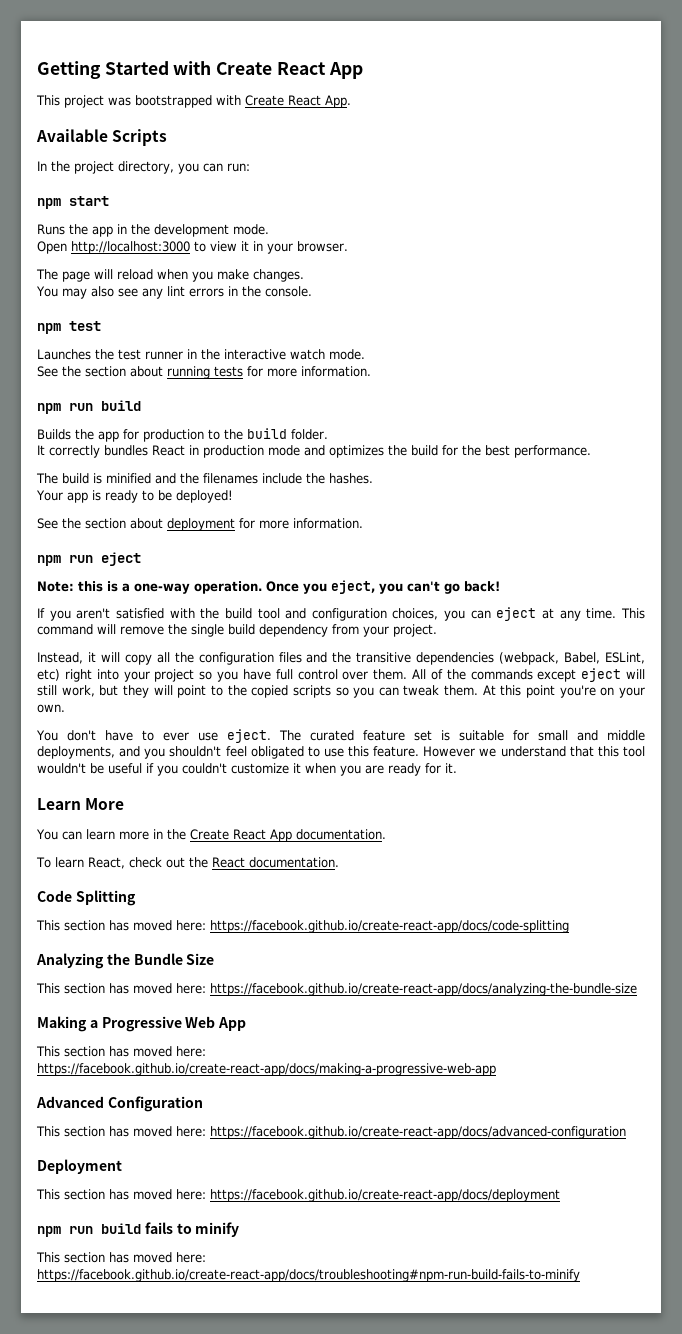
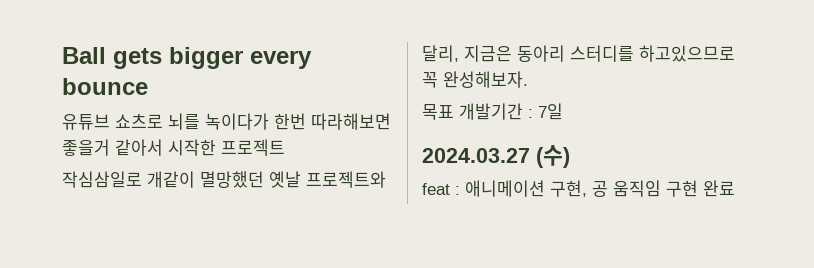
[37,61,363,79] [36,95,351,108] [36,129,168,146] [37,161,250,174] [37,196,109,209] [37,224,269,237] [37,241,348,254] [36,269,304,282] [36,286,312,299] [37,321,101,334] [37,349,365,360] [37,366,371,379] [37,400,141,414] [37,428,328,442] [37,445,591,458] [36,473,373,484] [36,490,233,503] [37,518,363,531] [37,552,141,566] [37,580,500,594] [37,607,645,621] [37,624,437,637] [37,652,646,665] [37,668,645,682] [37,685,645,698] [37,704,65,713] [36,729,645,743] [37,746,645,759] [37,763,457,776] [37,798,125,810] [36,829,386,842] [36,857,339,869] [37,890,136,906] [36,920,569,933] [36,953,215,969] [36,983,637,996] [37,1016,247,1032] [36,1046,206,1057] [37,1063,496,1076] [36,1096,203,1112] [36,1126,626,1139] [37,1159,122,1174] [36,1189,560,1202] [37,1222,240,1237] [36,1252,206,1263] [37,1269,580,1282] Getting Started with Create React App // This project was bootstrapped with Create React App. // Available Scripts // In the project directory, you can run: // npm start // Runs the app in the development mode. // Open http://localhost:3000 to view it in your browser. // The page will reload when you make changes. // You may also see any lint errors in the console. // npm test // Launches the test runner in the interactive watch mode. // See the section about running tests for more information. // npm run build // Builds the app for production to the build folder. // It correctly bundles React in production mode and optimizes the build for the best performance. // The build is minified and the filenames include the hashes. // Your app is ready to be deployed! // See the section about deployment for more information. // npm run eject // Note: this is a one-way operation. Once you eject, you can't go back! // If you aren't satisfied with the build tool and configuration choices, you can eject at any time. This command will remove the single build dependency from your project. // Instead, it will copy all the configuration files and the transitive dependencies (webpack, Babel, ESLint, etc) right into your project so you have full control over them. All of the commands except eject will still work, but they will point to the copied scripts so you can tweak them. At this point you're on your own. // You don't have to ever use eject. The curated feature set is suitable for small and middle deployments, and you shouldn't feel obligated to use this feature. However we understand that this tool wouldn't be useful if you couldn't customize it when you are ready for it. // Learn More // You can learn more in the Create React App documentation. // To learn React, check out the React documentation. // Code Splitting // This section has moved here: https://facebook.github.io/create-react-app/docs/code-splitting // Analyzing the Bundle Size // This section has moved here: https://facebook.github.io/create-react-app/docs/analyzing-the-bundle-size // Making a Progressive Web App // This section has moved here: https://facebook.github.io/create-react-app/docs/making-a-progressive-web-app // Advanced Configuration // This section has moved here: https://facebook.github.io/create-react-app/docs/advanced-configuration // Deployment // This section has moved here: https://facebook.github.io/create-react-app/docs/deployment // npm run build fails to minify // This section has moved here: https://facebook.github.io/create-react-app/docs/troubleshooting#npm-run-build-fails-to-minify -> [62,47,312,69] [62,78,148,95] [62,113,391,130] [62,139,285,156] [62,171,386,188] [422,45,735,62] [422,71,528,88] [422,103,563,120] [422,145,570,168] [422,180,735,197] Ball gets bigger every bounce // 유튜브 쇼츠로 뇌를 녹이다가 한번 따라해보면 좋을거 같아서 시작한 프로젝트 // 작심삼일로 개같이 멸망했던 옛날 프로젝트와 달리, 지금은 동아리 스터디를 하고있으므로 꼭 완성해보자. // 목표 개발기간 : 7일 // 2024.03.27 (수) // feat : 애니메이션 구현, 공 움직임 구현 완료

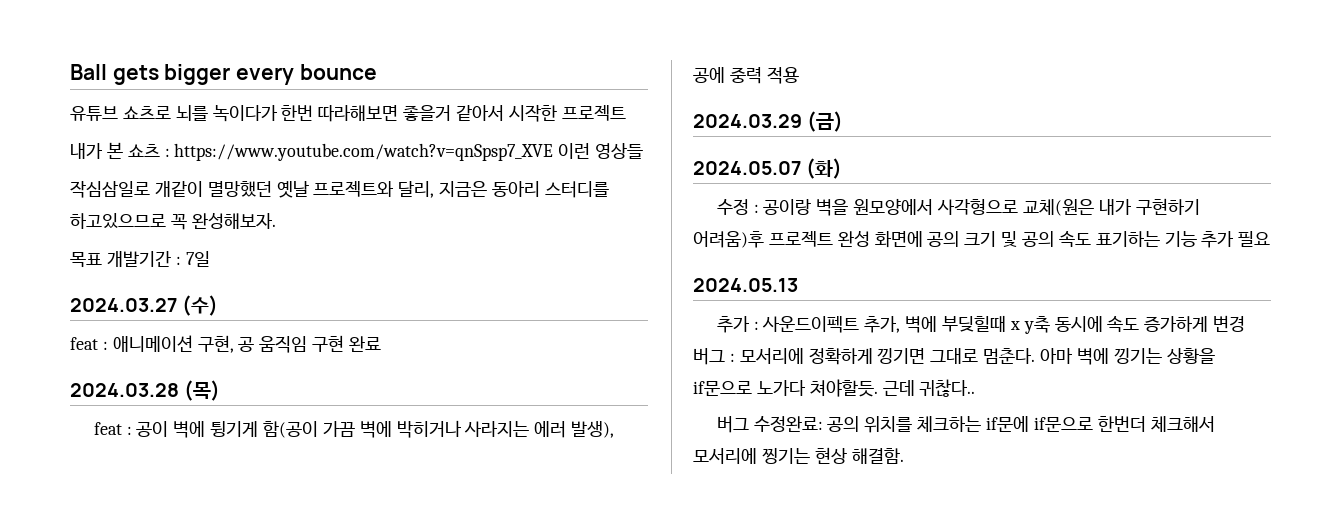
(285, 147) none -> [70,142,644,161] // 내가 본 쇼츠 : https://www.youtube.com/watch?v=qnSpsp7_XVE 이런 영상들
(735, 188) none -> [70,380,221,401] [93,420,615,438] [693,67,799,84] [693,111,844,132] [693,158,843,179] [716,198,1200,216] [693,230,1271,248] [693,278,798,292] [716,315,1246,334] [693,348,1215,365] [693,379,976,397] [716,416,1215,433] [693,447,904,464] // 2024.03.28 (목) // feat : 공이 벽에 튕기게 함(공이 가끔 벽에 박히거나 사라지는 에러 발생), 공에 중력 적용 // 2024.03.29 (금) // 2024.05.07 (화) // 수정 : 공이랑 벽을 원모양에서 사각형으로 교체(원은 내가 구현하기 어려움)후 프로젝트 완성 화면에 공의 크기 및 공의 속도 표기하는 기능 추가 필요 // 2024.05.13 // 추가 : 사운드이펙트 추가, 벽에 부딪힐때 x y축 동시에 속도 증가하게 변경 버그 : 모서리에 정확하게 낑기면 그대로 멈춘다. 아마 벽에 낑기는 상황을 if문으로 노가다 쳐야할듯. 근데 귀찮다.. // 버그 수정완료: 공의 위치를 체크하는 if문에 if문으로 한번더 체크해서 모서리에 찡기는 현상 해결함.

